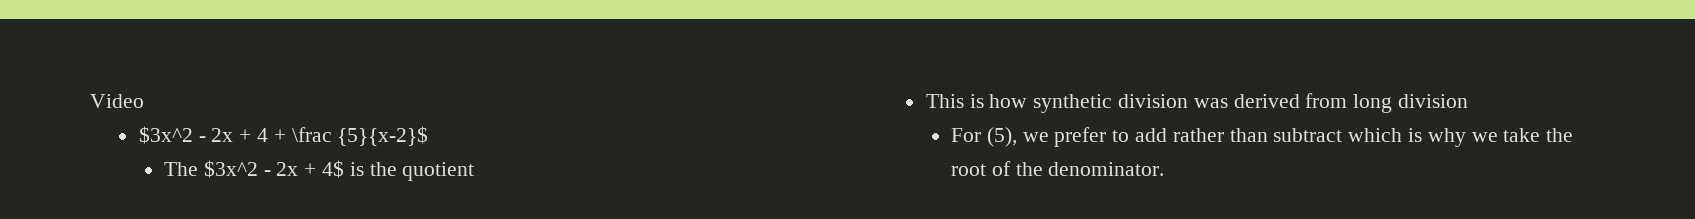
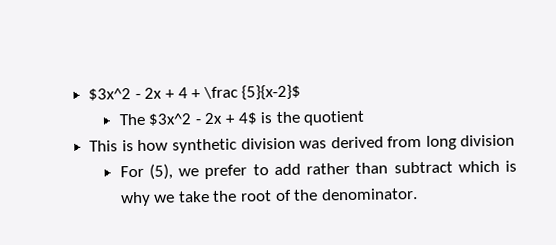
[90,94,144,108] Video // -> (88, 94) none

